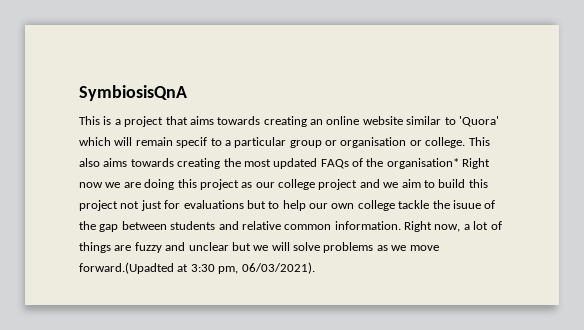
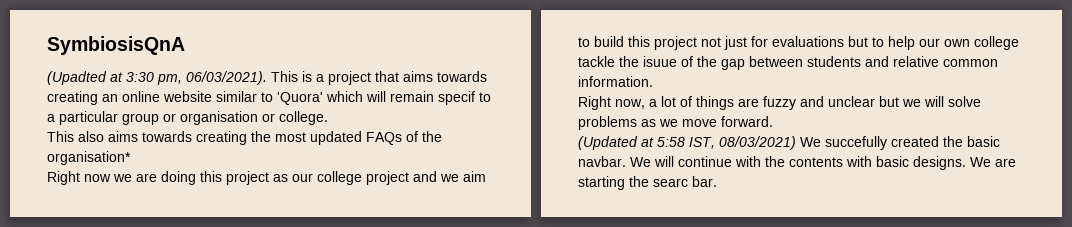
(187, 93) none -> [47,71,267,85] (Upadted at 3:30 pm, 06/03/2021).
(466, 142) none -> (328, 118) //
(459, 163) none -> (131, 158) //
(401, 225) none -> (653, 81) //
[79,262,315,274] forward.(Upadted at 3:30 pm, 06/03/2021). -> [721,116,773,127] [578,136,1000,150] [578,156,1016,170] [578,176,717,190] forward. // (Updated at 5:58 IST, 08/03/2021) We succefully created the basic navbar. We will continue with the contents with basic designs. We are starting the searc bar.

